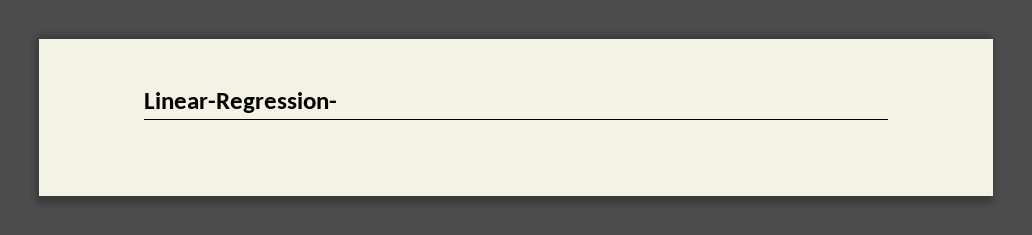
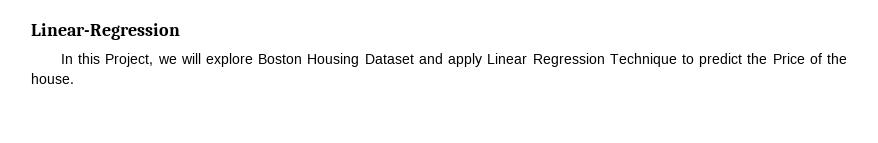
[144,92,337,113] Linear-Regression- -> [31,23,180,40] [60,53,848,67] [31,73,74,84] Linear-Regression // In this Project, we will explore Boston Housing Dataset and apply Linear Regression Technique to predict the Price of the house.

